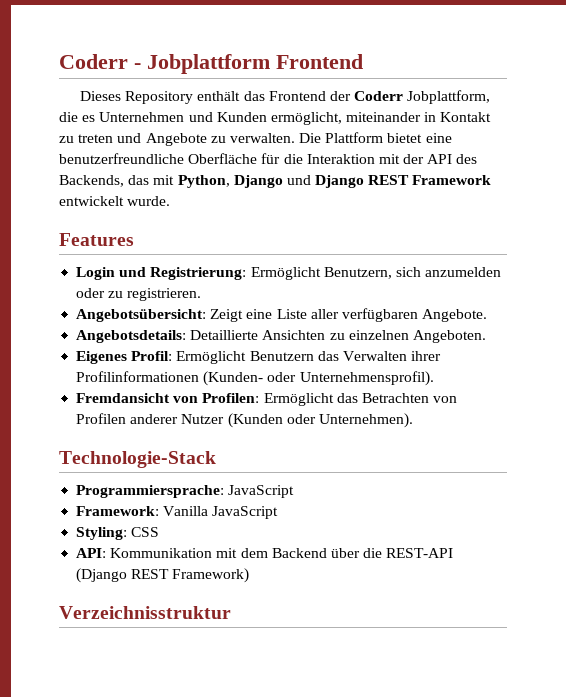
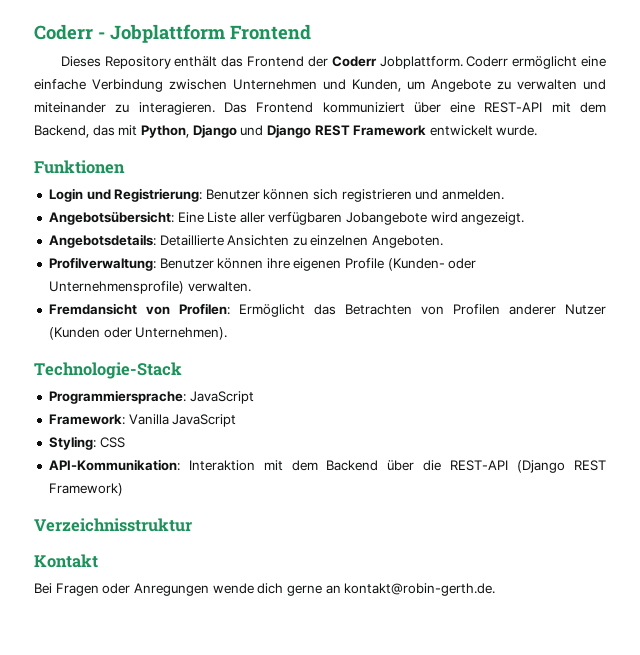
[407,90,491,104] [59,112,492,125] [59,132,452,146] [59,153,478,164] [59,175,124,187] Jobplattform, die es Unternehmen und Kunden ermöglicht, miteinander in Kontakt zu treten und Angebote zu verwalten. Die Plattform bietet eine benutzerfreundliche Oberfläche für die Interaktion mit der API des Backends, -> [379,56,606,69] [34,79,606,92] [34,102,606,115] [34,125,89,138] Jobplattform. Coderr ermöglicht eine einfache Verbindung zwischen Unternehmen und Kunden, um Angebote zu verwalten und miteinander zu interagieren. Das Frontend kommuniziert über eine REST-API mit dem Backend,
[59,233,134,246] Features -> [34,160,125,174] Funktionen
[250,267,502,280] [76,288,202,301] Ermöglicht Benutzern, sich anzumelden oder zu registrieren. -> [205,189,505,202] Benutzer können sich registrieren und anmelden.
[210,309,273,322] Zeigt eine -> [177,212,204,223] Eine
[422,309,488,322] Angebote. -> [346,212,525,225] Jobangebote wird angezeigt.
[76,351,442,364] [76,371,434,386] Eigenes Profil: Ermöglicht Benutzern das Verwalten ihrer Profilinformationen (Kunden- oder Unternehmensprofil). -> [48,257,477,271] [48,281,251,294] Profilverwaltung: Benutzer können ihre eigenen Profile (Kunden- oder Unternehmensprofile) verwalten.
[76,548,213,558] API: Kommunikation -> [48,459,255,471] API-Kommunikation: Interaktion
(231, 612) none -> [34,554,98,568] [34,583,496,596] // Kontakt // Bei Fragen oder Anregungen wende dich gerne an kontakt@robin-gerth.de.

